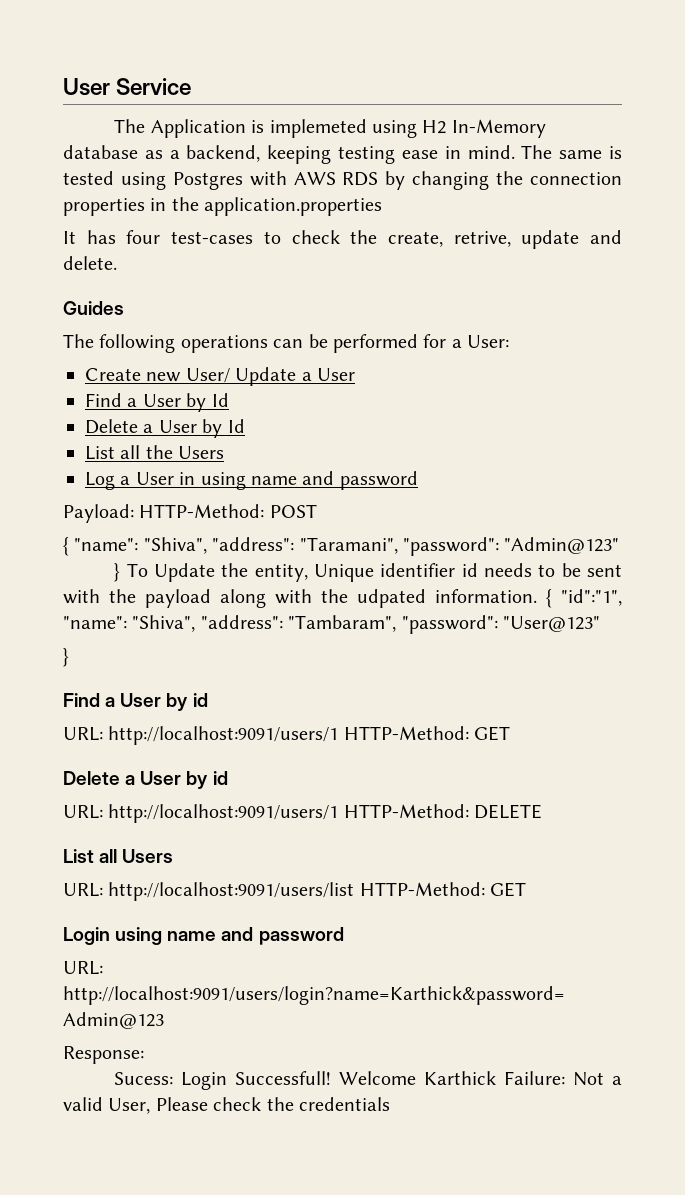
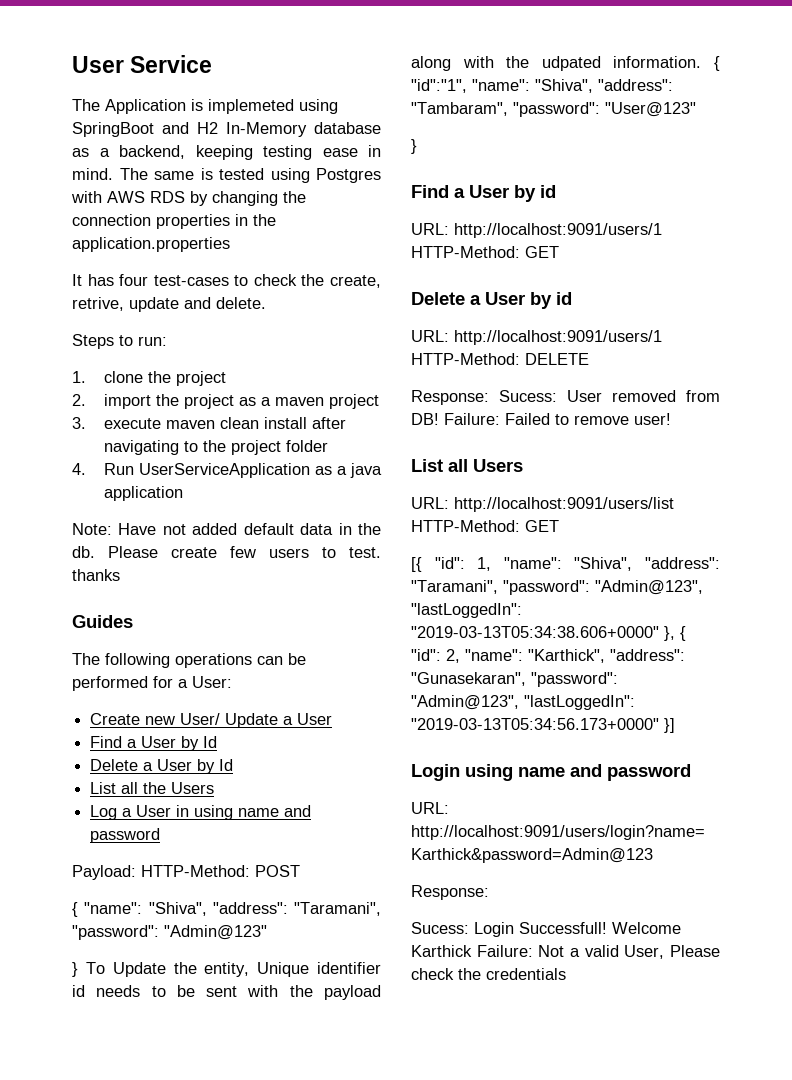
(417, 129) none -> [72,122,189,137] SpringBoot and
(117, 263) none -> [72,334,167,349] [72,371,226,386] [72,394,379,409] [72,417,346,429] [103,440,328,455] [72,463,382,478] [103,486,183,501] [72,523,381,535] [72,546,381,558] [72,569,120,581] // Steps to run: // 1. clone the project // 2. import the project as a maven project // 3. execute maven clean install after navigating to the project folder // 4. Run UserServiceApplication as a java application // Note: Have not added default data in the db. Please create few users to test. thanks
(543, 811) none -> [411,390,720,405] [411,413,671,425] // Response: Sucess: User removed from DB! Failure: Failed to remove user!
(527, 889) none -> [411,557,720,572] [411,580,703,595] [411,603,522,618] [411,626,686,641] [411,649,685,663] [411,672,618,687] [411,695,635,710] [411,718,675,733] // [{ "id": 1, "name": "Shiva", "address": "Taramani", "password": "Admin@123", "lastLoggedIn": "2019-03-13T05:34:38.606+0000" }, { "id": 2, "name": "Karthick", "address": "Gunasekaran", "password": "Admin@123", "lastLoggedIn": "2019-03-13T05:34:56.173+0000" }]

